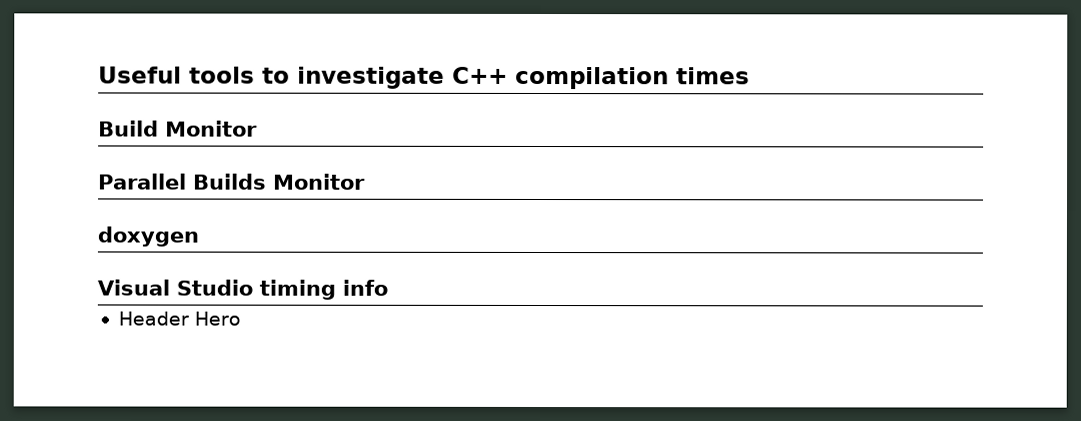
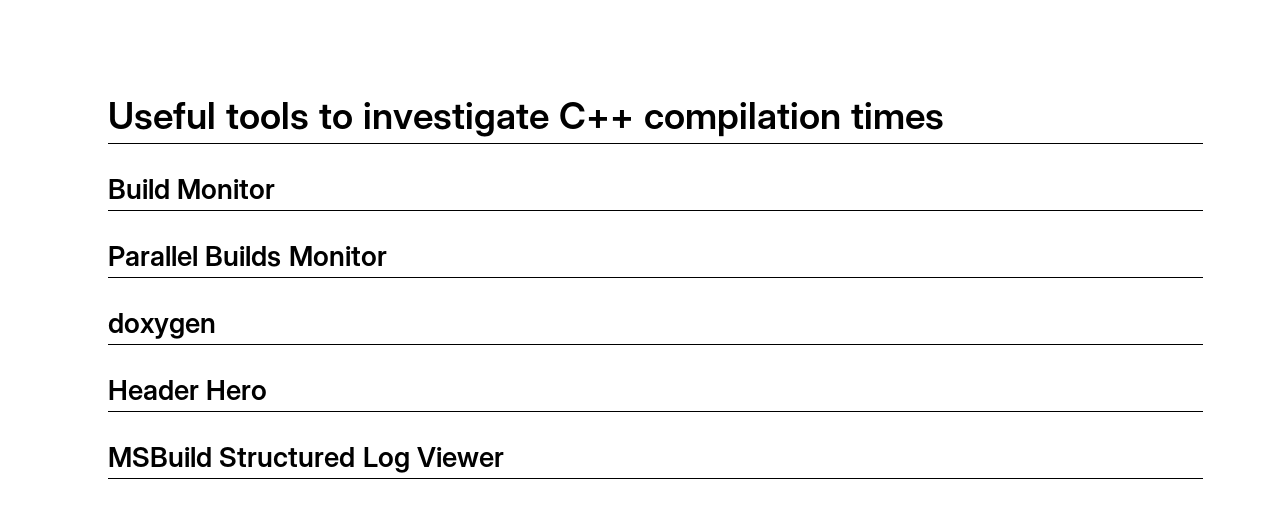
[97,279,388,300] [117,311,241,326] Visual Studio timing info // Header Hero -> [108,380,268,400] [108,447,505,473] Header Hero // MSBuild Structured Log Viewer

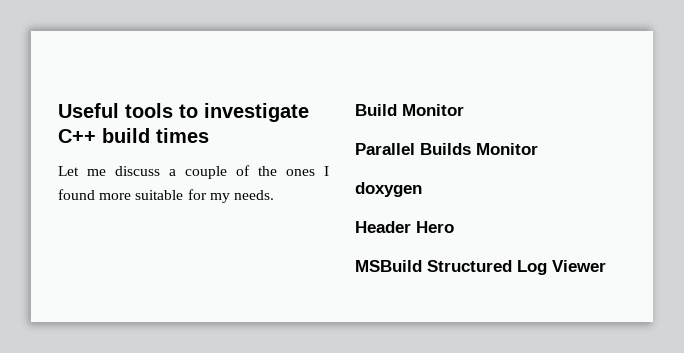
[643,102,841,137] compilation -> [102,128,150,143] build
(944, 116) none -> [58,165,329,179] [58,189,274,203] // Let me discuss a couple of the ones I found more suitable for my needs.

